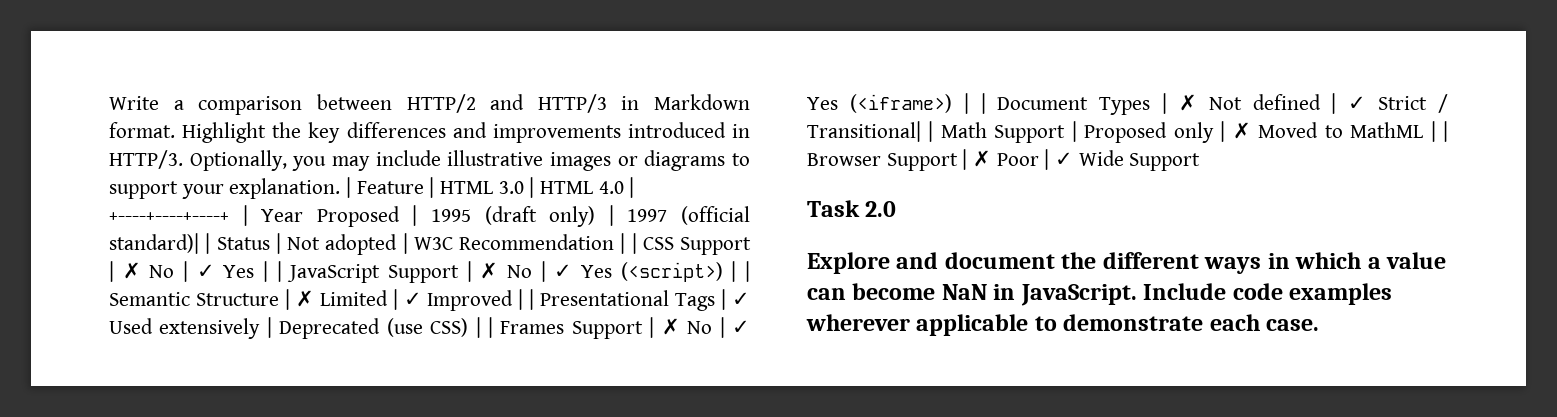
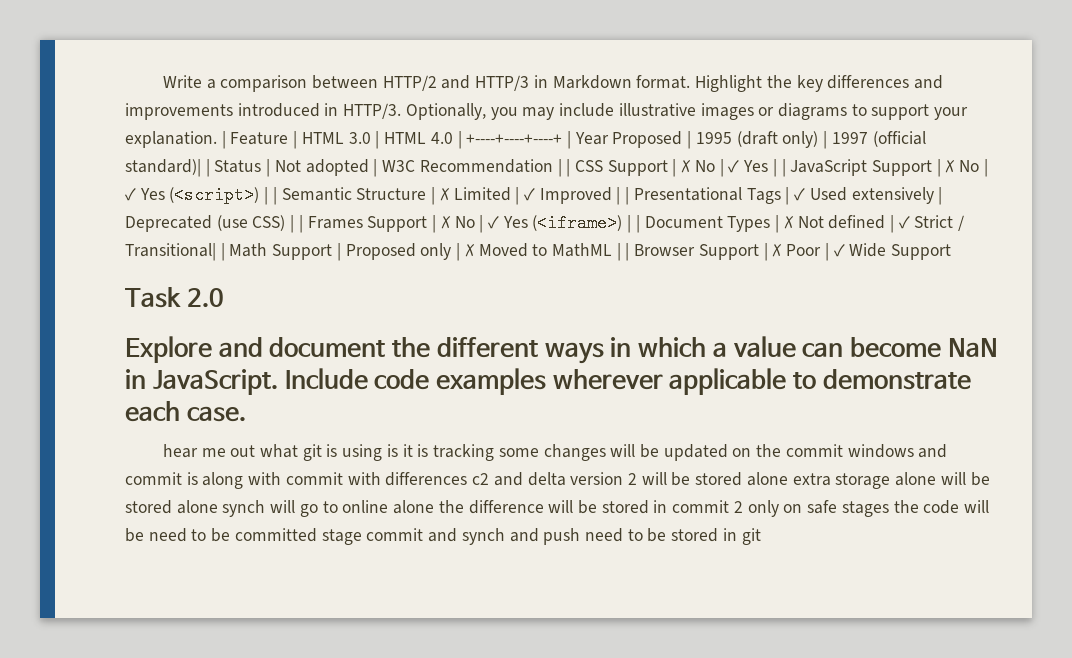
(1320, 325) none -> [162,444,948,461] [125,472,990,489] [125,500,989,517] [125,528,761,545] // hear me out what git is using is it is tracking some changes will be updated on the commit windows and commit is along with commit with differences c2 and delta version 2 will be stored alone extra storage alone will be stored alone synch will go to online alone the difference will be stored in commit 2 only on safe stages the code will be need to be committed stage commit and synch and push need to be stored in git

